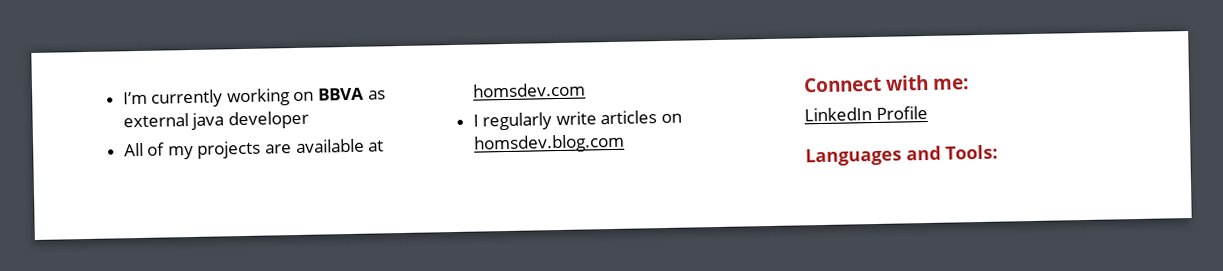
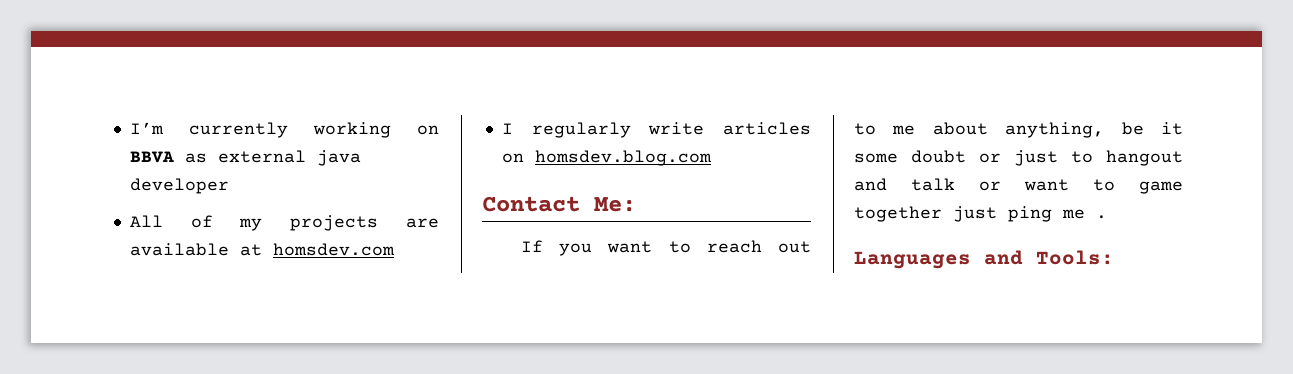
[803,74,969,93] [804,105,928,122] Connect with me: // LinkedIn Profile -> [482,196,636,212] [520,240,811,256] [854,122,1183,138] [854,150,1183,166] [854,178,1183,194] [854,206,1107,222] Contact Me: // If you want to reach out to me about anything, be it some doubt or just to hangout and talk or want to game together just ping me .

